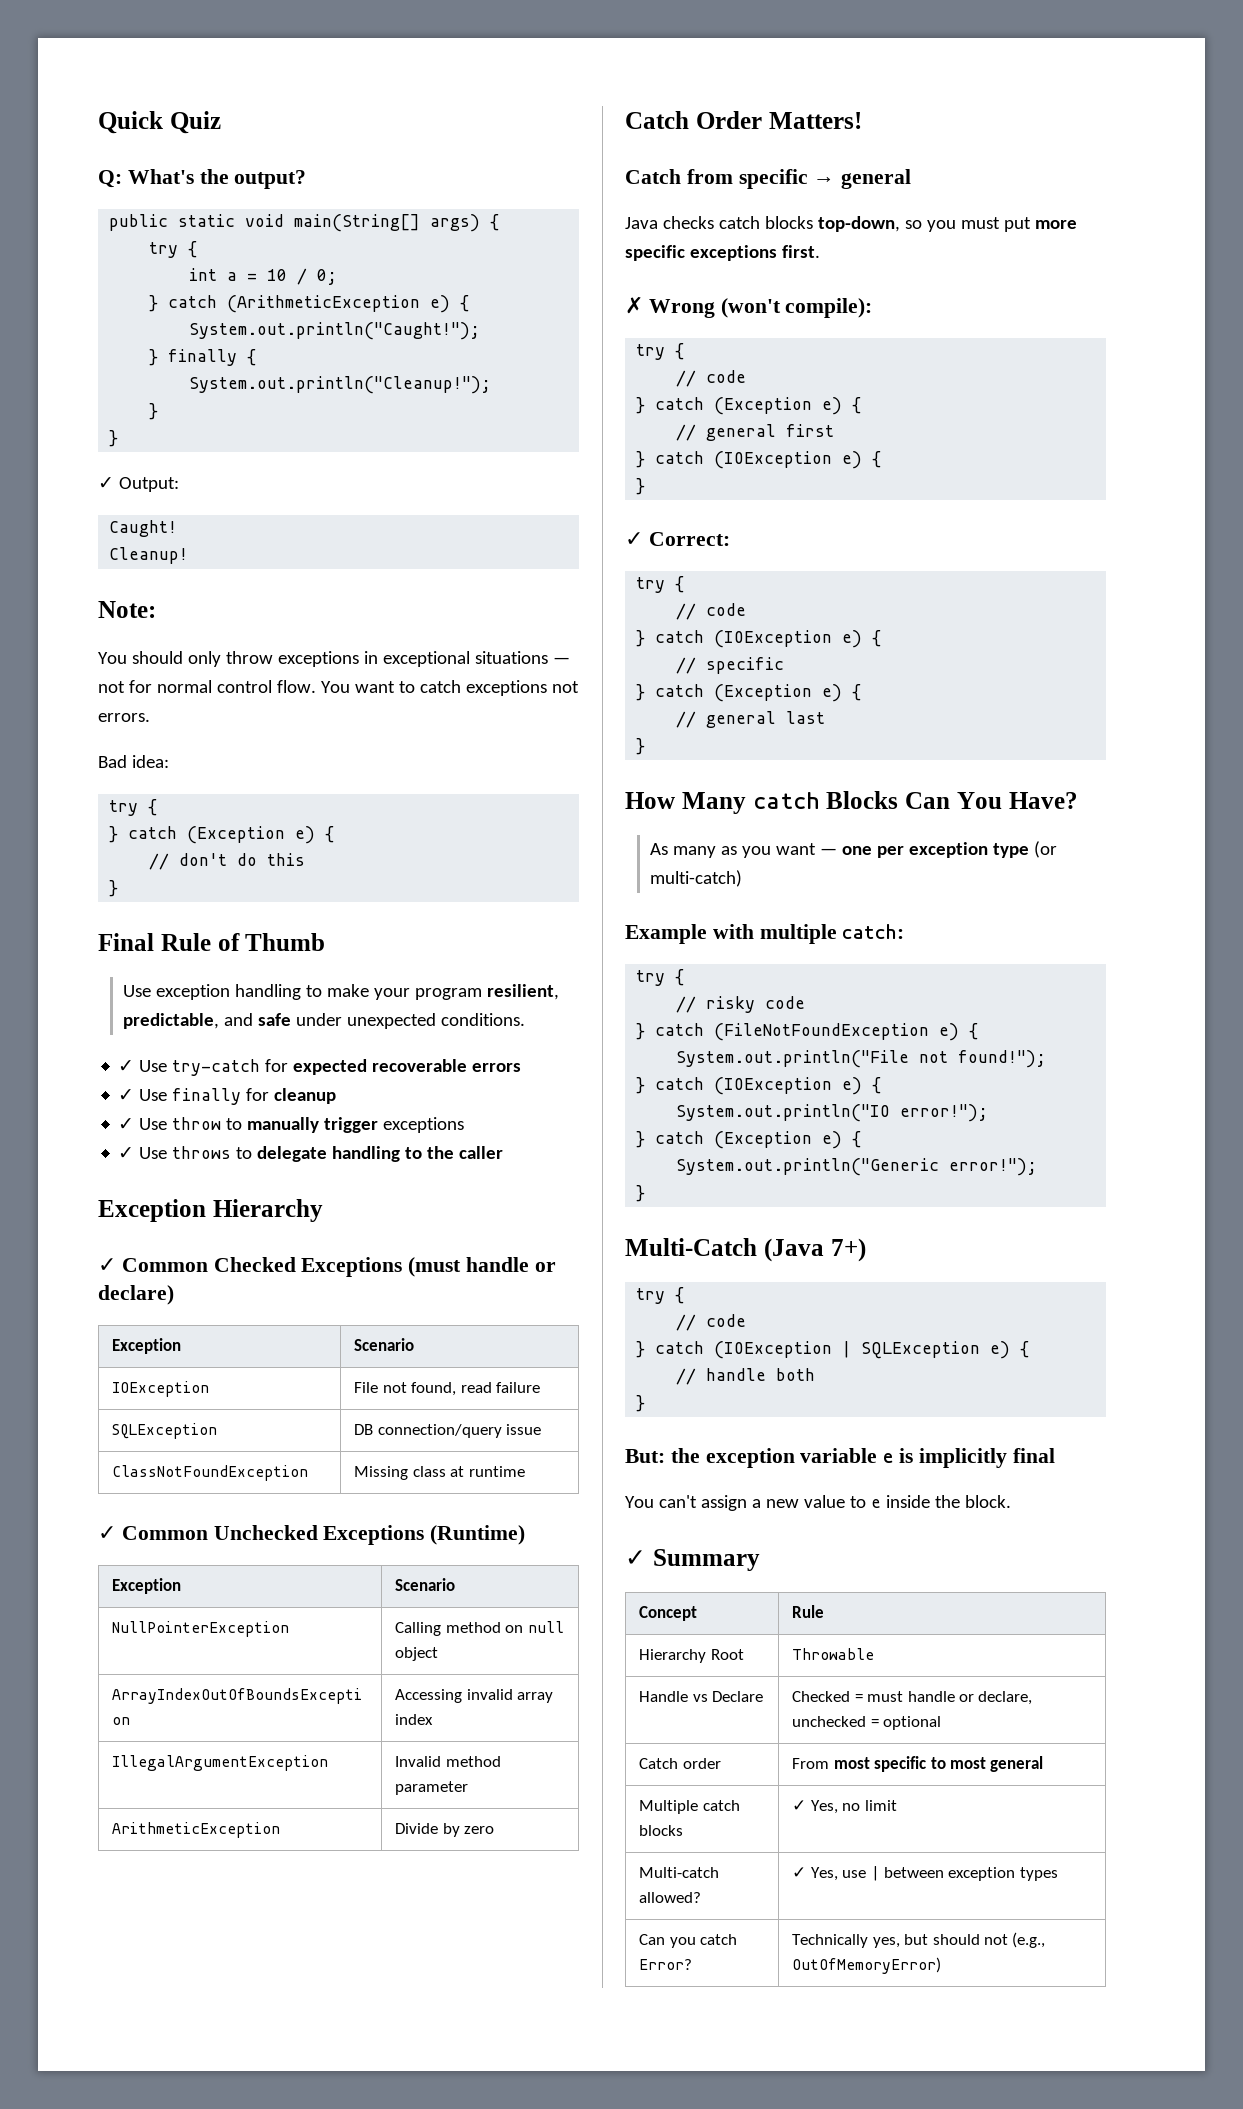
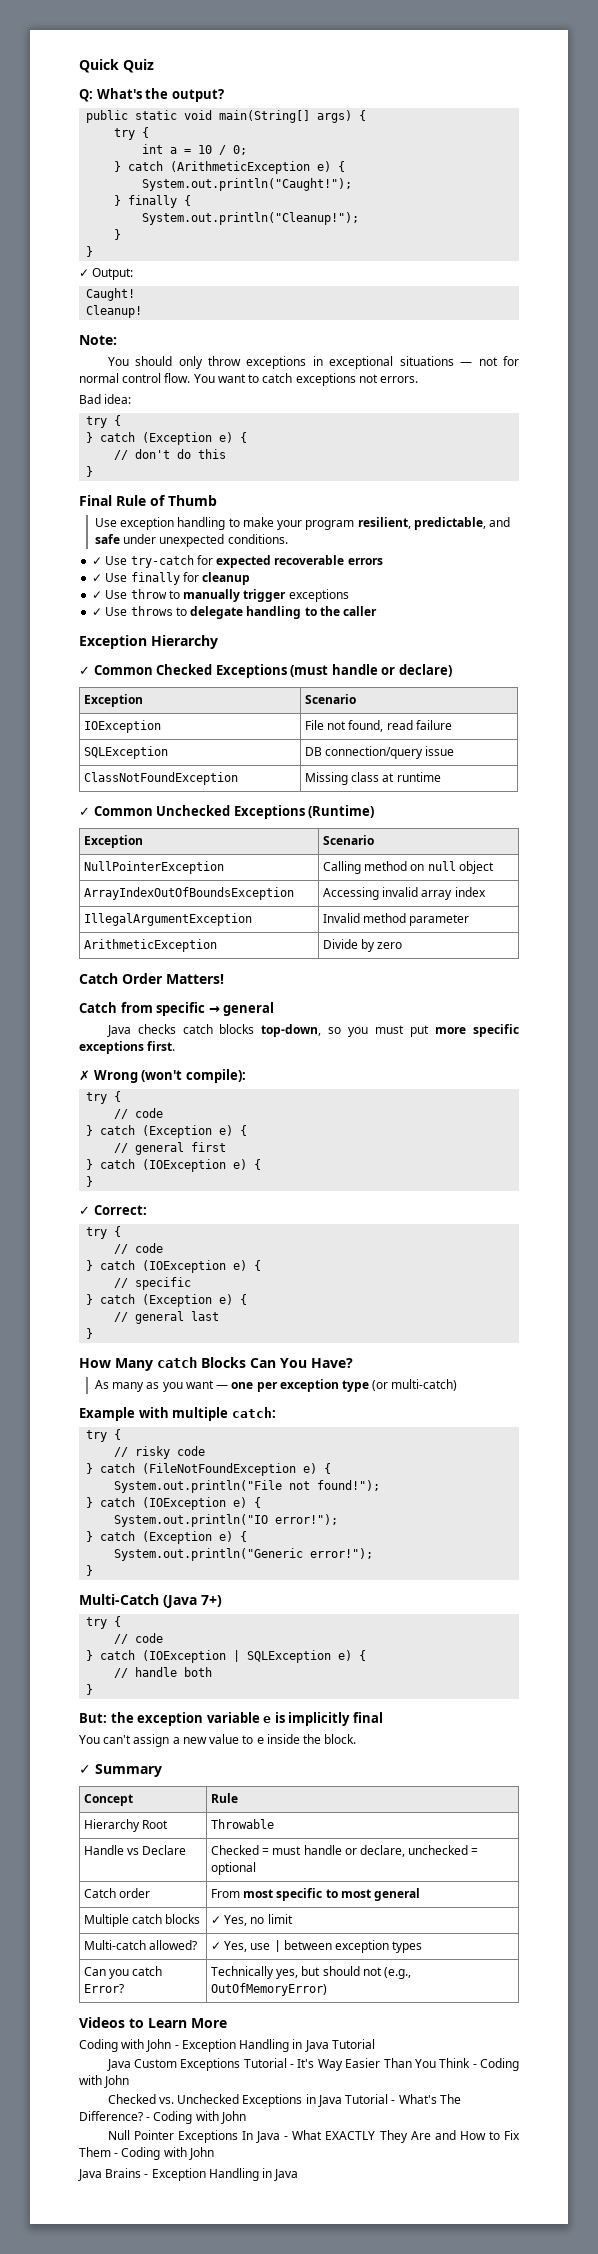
(942, 1965) none -> [79,2017,227,2028] [79,2039,375,2052] [106,2058,519,2071] [79,2075,130,2088] [107,2094,461,2107] [79,2111,246,2124] [107,2130,520,2143] [79,2147,214,2160] [78,2168,299,2181] // Videos to Learn More // Coding with John - Exception Handling in Java Tutorial // Java Custom Exceptions Tutorial - It's Way Easier Than You Think - Coding with John // Checked vs. Unchecked Exceptions in Java Tutorial - What's The Difference? - Coding with John // Null Pointer Exceptions In Java - What EXACTLY They Are and How to Fix Them - Coding with John // Java Brains - Exception Handling in Java

